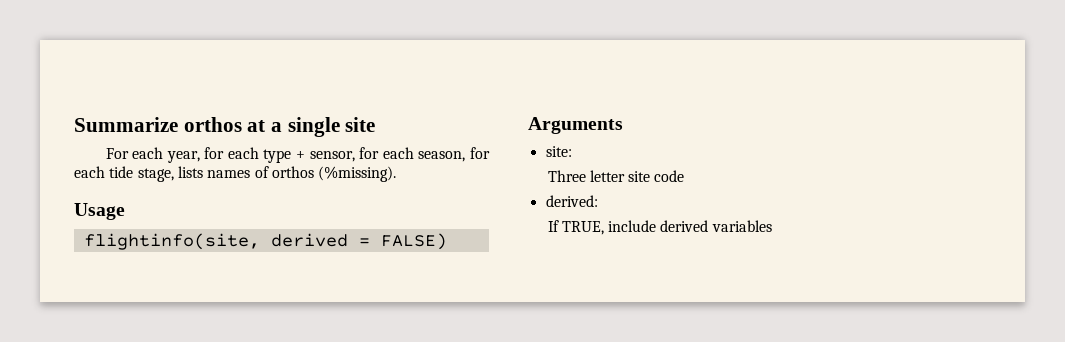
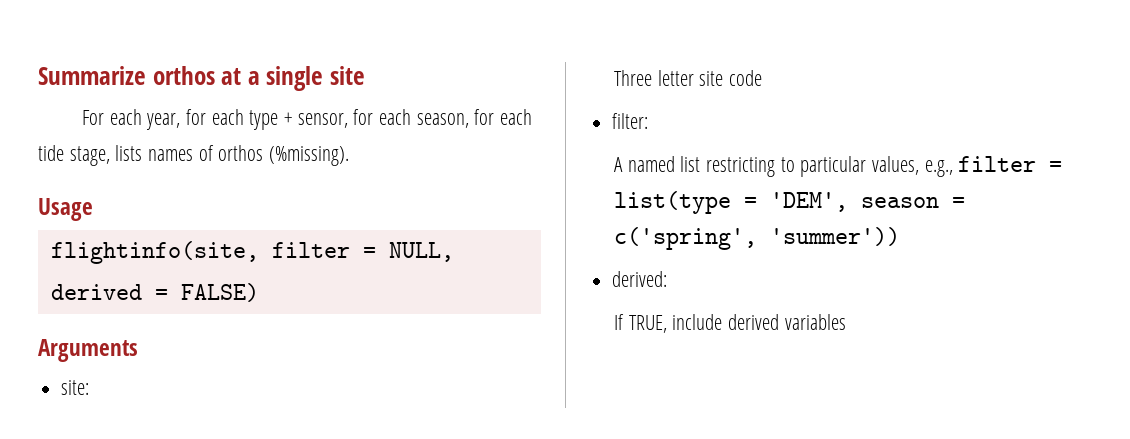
(260, 241) none -> [271,242,454,262] filter = NULL,
(685, 176) none -> [612,113,649,129] [614,156,1063,177] [614,191,966,214] [614,227,901,250] // filter: // A named list restricting to particular values, e.g., filter = list(type = 'DEM', season = c('spring', 'summer'))

